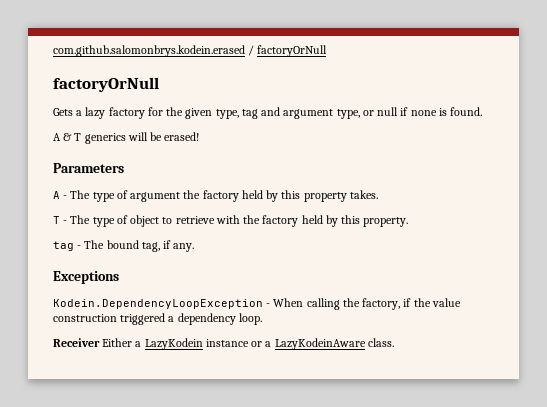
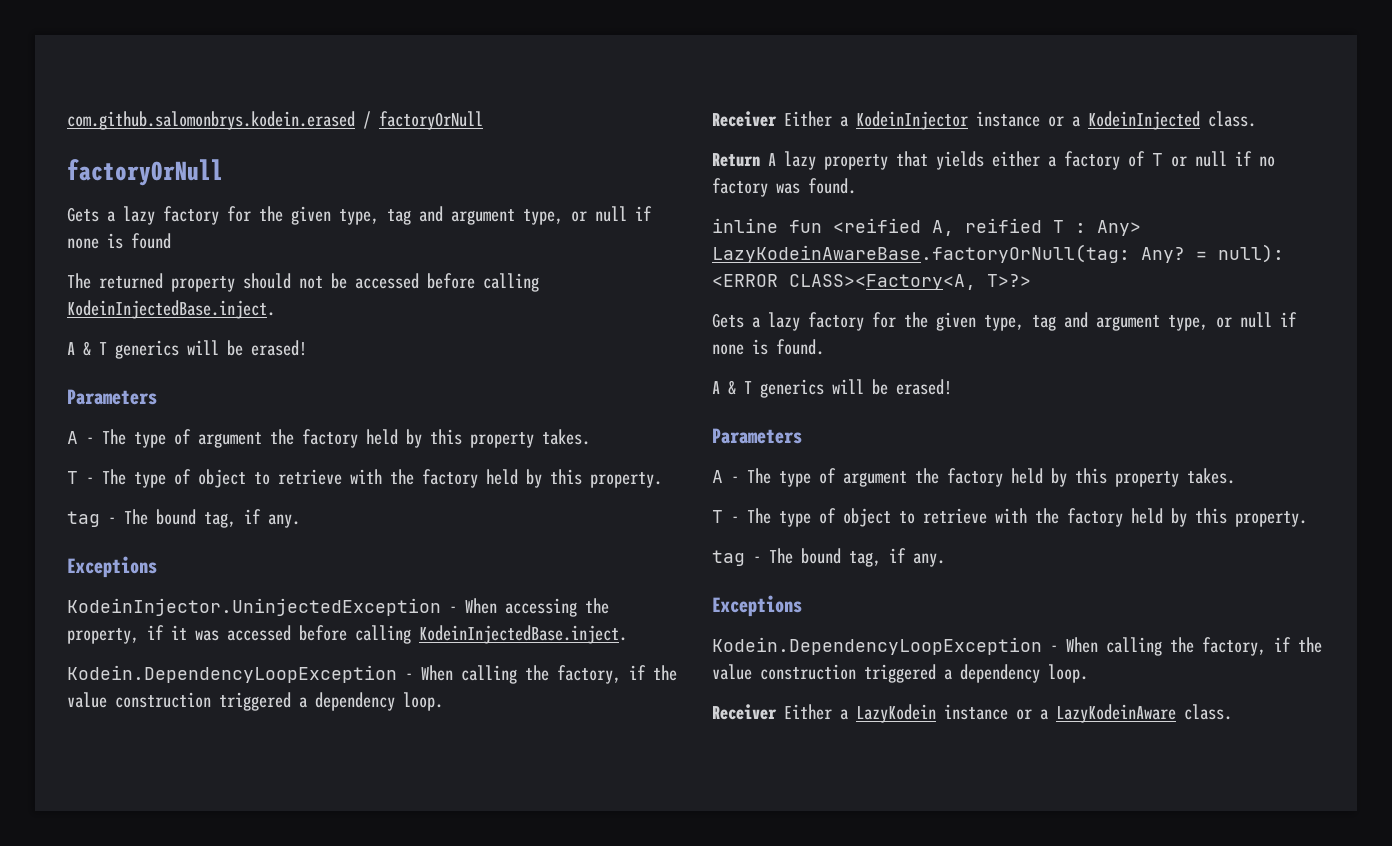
(159, 84) none -> [67,206,652,225] [67,233,171,249] [67,273,539,292] [67,300,275,319] [67,340,307,359] [67,389,157,405] [67,429,590,448] [67,469,662,488] [67,509,300,528] [67,556,157,578] [67,598,609,617] [67,625,627,644] [67,665,677,684] [67,692,443,711] [712,111,1256,130] [712,151,1275,170] [712,178,856,197] [712,218,1141,236] [712,244,1284,263] [712,274,1031,290] // Gets a lazy factory for the given type, tag and argument type, or null if none is found // The returned property should not be accessed before calling KodeinInjectedBase.inject. // A & T generics will be erased! // Parameters // A - The type of argument the factory held by this property takes. // T - The type of object to retrieve with the factory held by this property. // tag - The bound tag, if any. // Exceptions // KodeinInjector.UninjectedException - When accessing the property, if it was accessed before calling KodeinInjectedBase.inject. // Kodein.DependencyLoopException - When calling the factory, if the value construction triggered a dependency loop. // Receiver Either a KodeinInjector instance or a KodeinInjected class. // Return A lazy property that yields either a factory of T or null if no factory was found. // inline fun <reified A, reified T : Any> LazyKodeinAwareBase.factoryOrNull(tag: Any? = null): <ERROR CLASS><Factory<A, T>?>

